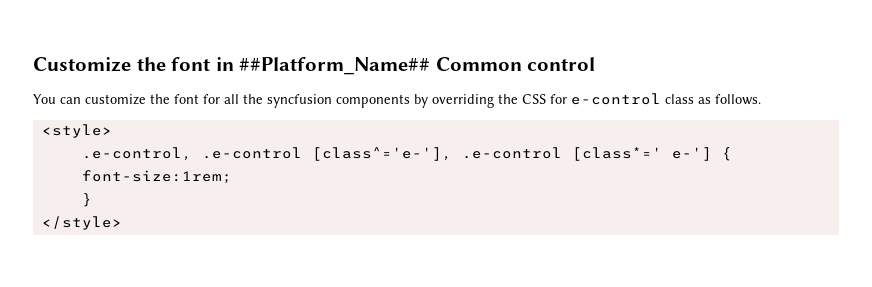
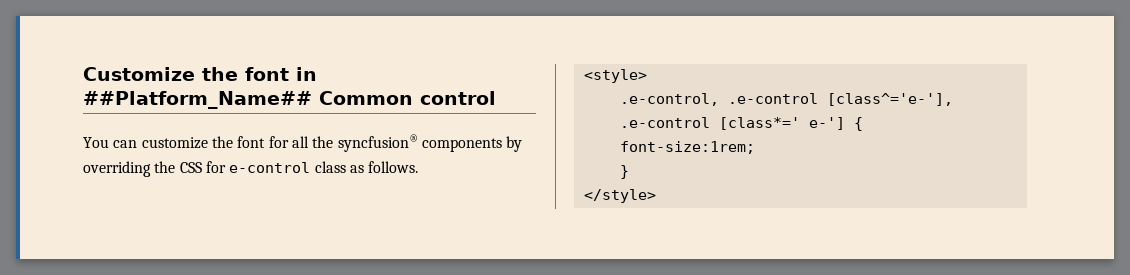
[267,94,332,108] syncfusion -> [337,134,418,152] syncfusion®

